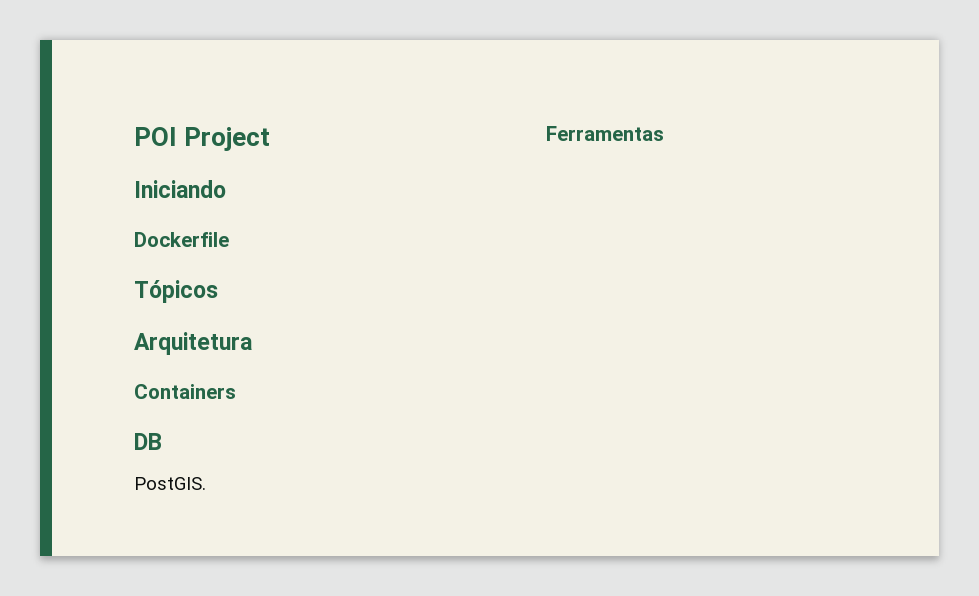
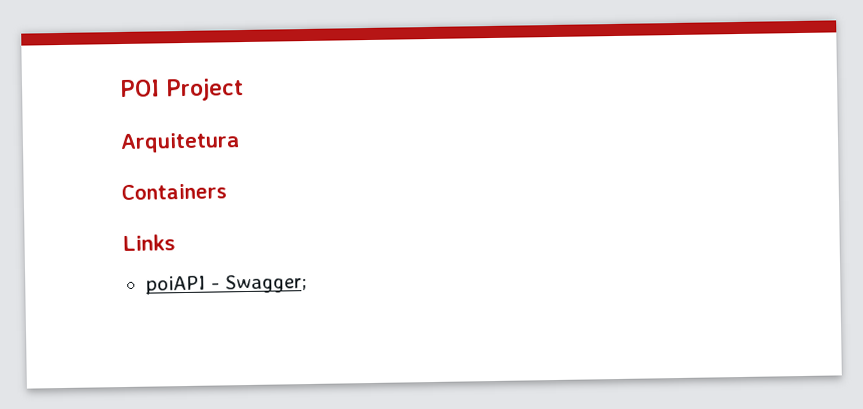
[134,180,226,198] [134,232,229,247] [134,280,218,303] // Iniciando // Dockerfile // Tópicos -> (244, 90) none
[134,433,162,450] [134,477,206,490] [546,126,664,141] DB // PostGIS. // Ferramentas -> [122,234,176,252] [145,274,307,295] Links // poiAPI - Swagger;

